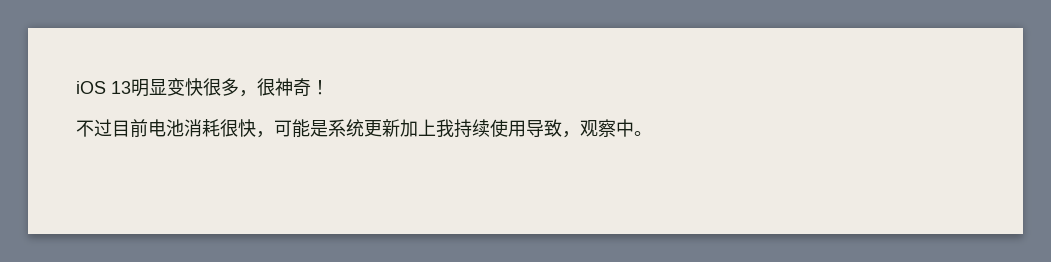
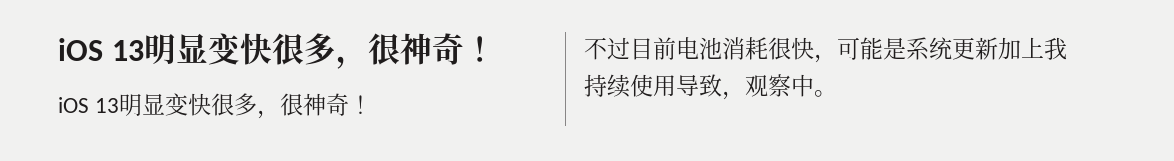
[76,78,329,97] iOS 13明显变快很多，很神奇！ -> [58,33,496,69] [58,93,373,119] iOS 13明显变快很多，很神奇！ // iOS 13明显变快很多，很神奇！

